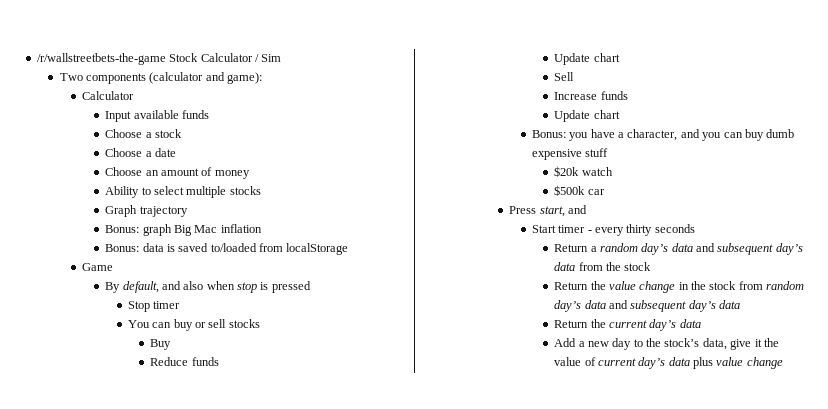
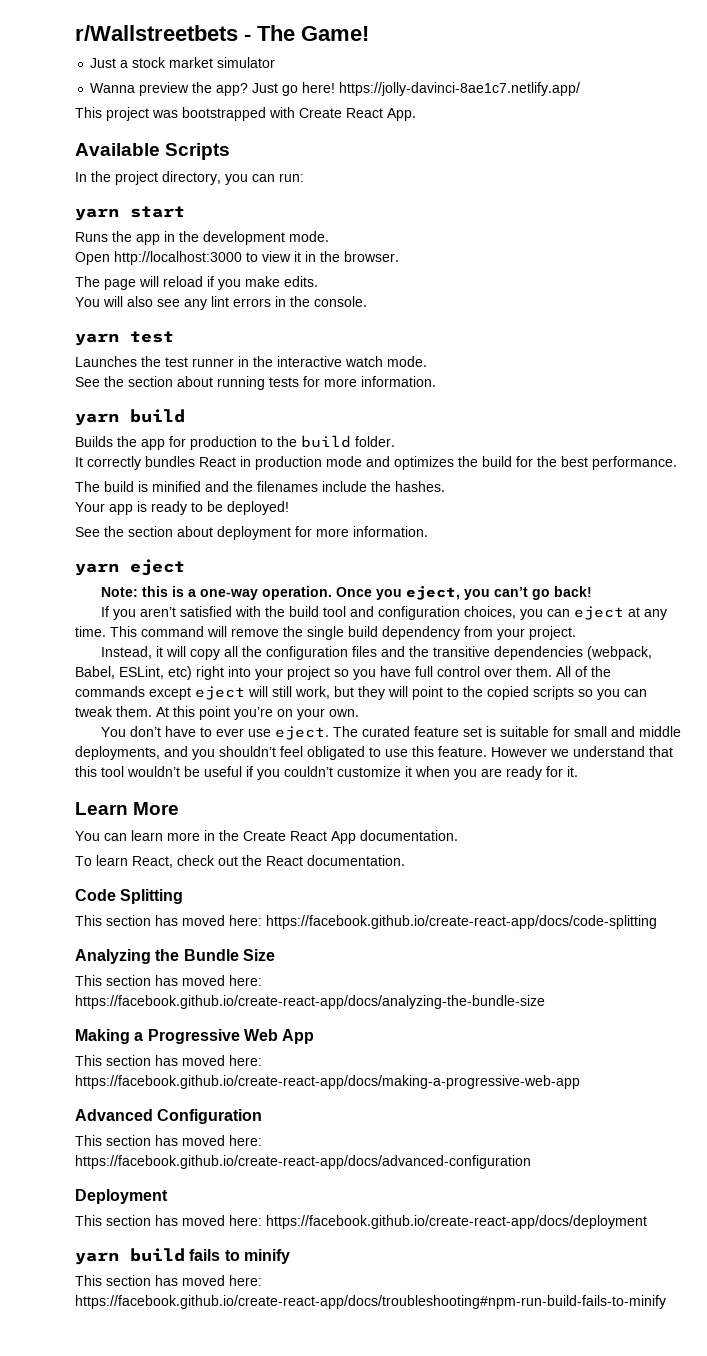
[36,53,282,65] [59,72,263,84] [82,91,135,100] [105,110,209,122] [105,129,182,138] [105,148,176,157] [105,167,250,179] [105,186,261,198] [105,205,188,217] [105,224,262,236] [105,243,349,255] [82,263,114,271] [105,281,311,293] [127,301,181,312] [127,319,260,331] [150,339,172,350] [150,357,219,366] [554,53,620,65] [554,72,575,81] [554,91,628,100] [554,110,620,122] [531,129,795,141] [531,148,609,160] [554,166,613,177] [554,185,605,196] [509,205,587,217] [531,224,695,236] [554,243,803,255] [554,262,652,271] [554,281,805,293] [554,300,741,312] [554,319,701,331] [554,338,779,350] [554,357,783,369] /r/wallstreetbets-the-game Stock Calculator / Sim // Two components (calculator and game): // Calculator // Input available funds // Choose a stock // Choose a date // Choose an amount of money // Ability to select multiple stocks // Graph trajectory // Bonus: graph Big Mac inflation // Bonus: data is saved to/loaded from localStorage // Game // By default, and also when stop is pressed // Stop timer // You can buy or sell stocks // Buy // Reduce funds // Update chart // Sell // Increase funds // Update chart // Bonus: you have a character, and you can buy dumb expensive stuff // $20k watch // $500k car // Press start, and // Start timer - every thirty seconds // Return a random day’s data and subsequent day’s data from the stock // Return the value change in the stock from random day’s data and subsequent day’s data // Return the current day’s data // Add a new day to the stock’s data, give it the value of current day’s data plus value change -> [75,25,369,41] [90,57,276,68] [90,82,581,96] [75,107,416,121] [75,143,231,160] [75,171,304,185] [75,206,185,221] [75,231,329,245] [75,251,399,265] [75,276,318,290] [75,296,367,310] [75,331,174,346] [75,356,427,367] [75,376,436,390] [75,409,185,426] [75,435,395,450] [75,456,677,470] [75,481,445,492] [75,501,289,515] [75,526,428,540] [75,559,185,576] [100,585,592,600] [100,606,667,620] [75,626,576,640] [100,646,652,660] [75,666,611,680] [75,686,647,700] [75,706,359,720] [100,726,681,740] [75,746,673,760] [75,766,578,780] [75,802,180,815] [75,830,458,844] [75,855,405,868] [75,889,184,904] [75,915,657,929] [75,949,275,964] [75,975,262,986] [75,995,545,1009] [75,1029,315,1044] [75,1055,262,1066] [75,1075,580,1089] [75,1109,263,1124] [75,1135,262,1146] [75,1155,531,1169] [75,1189,168,1204] [75,1215,647,1229] [75,1248,290,1265] [75,1275,262,1286] [75,1295,666,1309] r/Wallstreetbets - The Game! // Just a stock market simulator // Wanna preview the app? Just go here! https://jolly-davinci-8ae1c7.netlify.app/ // This project was bootstrapped with Create React App. // Available Scripts // In the project directory, you can run: // yarn start // Runs the app in the development mode. // Open http://localhost:3000 to view it in the browser. // The page will reload if you make edits. // You will also see any lint errors in the console. // yarn test // Launches the test runner in the interactive watch mode. // See the section about running tests for more information. // yarn build // Builds the app for production to the build folder. // It correctly bundles React in production mode and optimizes the build for the best performance. // The build is minified and the filenames include the hashes. // Your app is ready to be deployed! // See the section about deployment for more information. // yarn eject // Note: this is a one-way operation. Once you eject, you can’t go back! // If you aren’t satisfied with the build tool and configuration choices, you can eject at any time. This command will remove the single build dependency from your project. // Instead, it will copy all the configuration files and the transitive dependencies (webpack, Babel, ESLint, etc) right into your project so you have full control over them. All of the commands except eject will still work, but they will point to the copied scripts so you can tweak them. At this point you’re on your own. // You don’t have to ever use eject. The curated feature set is suitable for small and middle deployments, and you shouldn’t feel obligated to use this feature. However we understand that this tool wouldn’t be useful if you couldn’t customize it when you are ready for it. // Learn More // You can learn more in the Create React App documentation. // To learn React, check out the React documentation. // Code Splitting // This section has moved here: https://facebook.github.io/create-react-app/docs/code-splitting // Analyzing the Bundle Size // This section has moved here: https://facebook.github.io/create-react-app/docs/analyzing-the-bundle-size // Making a Progressive Web App // This section has moved here: https://facebook.github.io/create-react-app/docs/making-a-progressive-web-app // Advanced Configuration // This section has moved here: https://facebook.github.io/create-react-app/docs/advanced-configuration // Deployment // This section has moved here: https://facebook.github.io/create-react-app/docs/deployment // yarn build fails to minify // This section has moved here: https://facebook.github.io/create-react-app/docs/troubleshooting#npm-run-build-fails-to-minify

